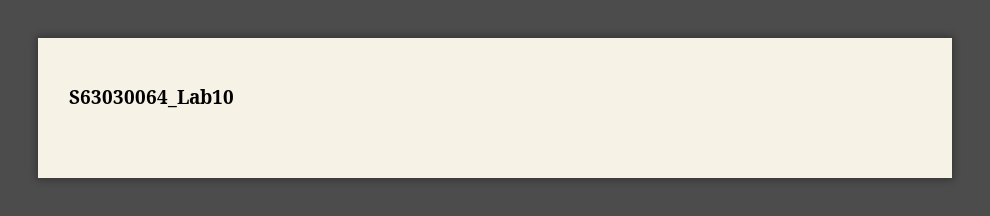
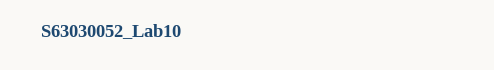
[69,89,234,108] S63030064_Lab10 -> [41,24,181,39] S63030052_Lab10

